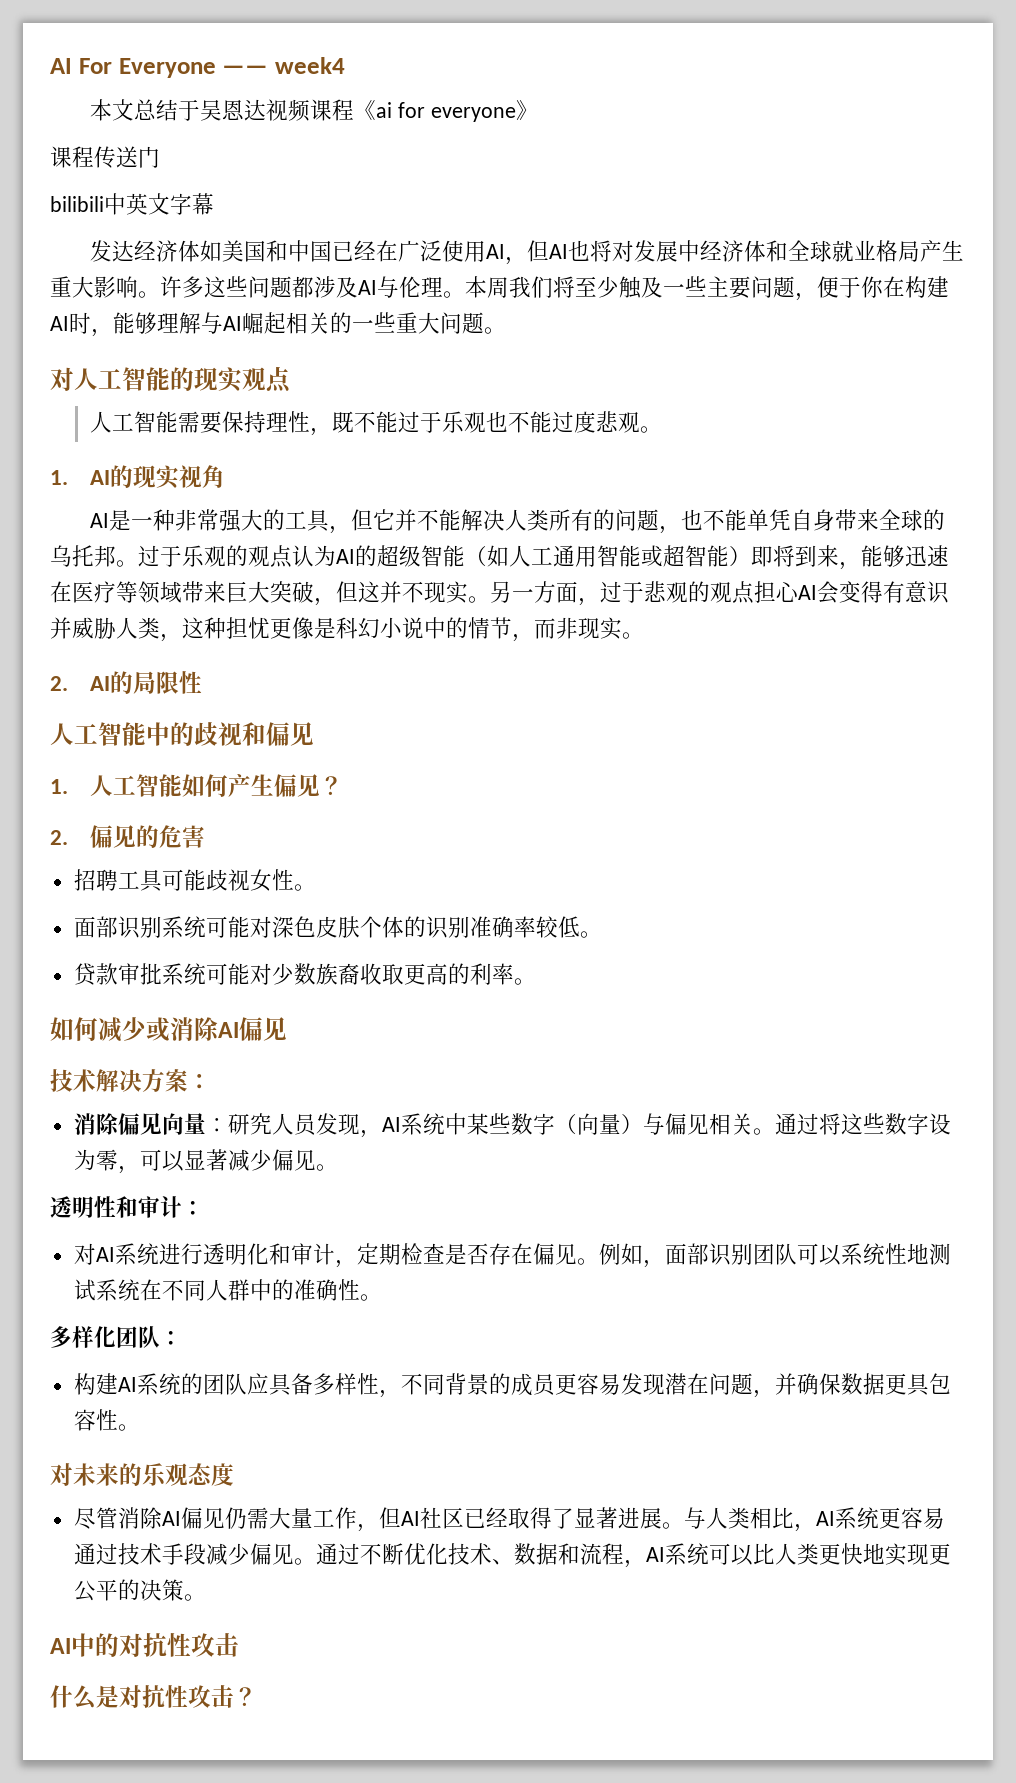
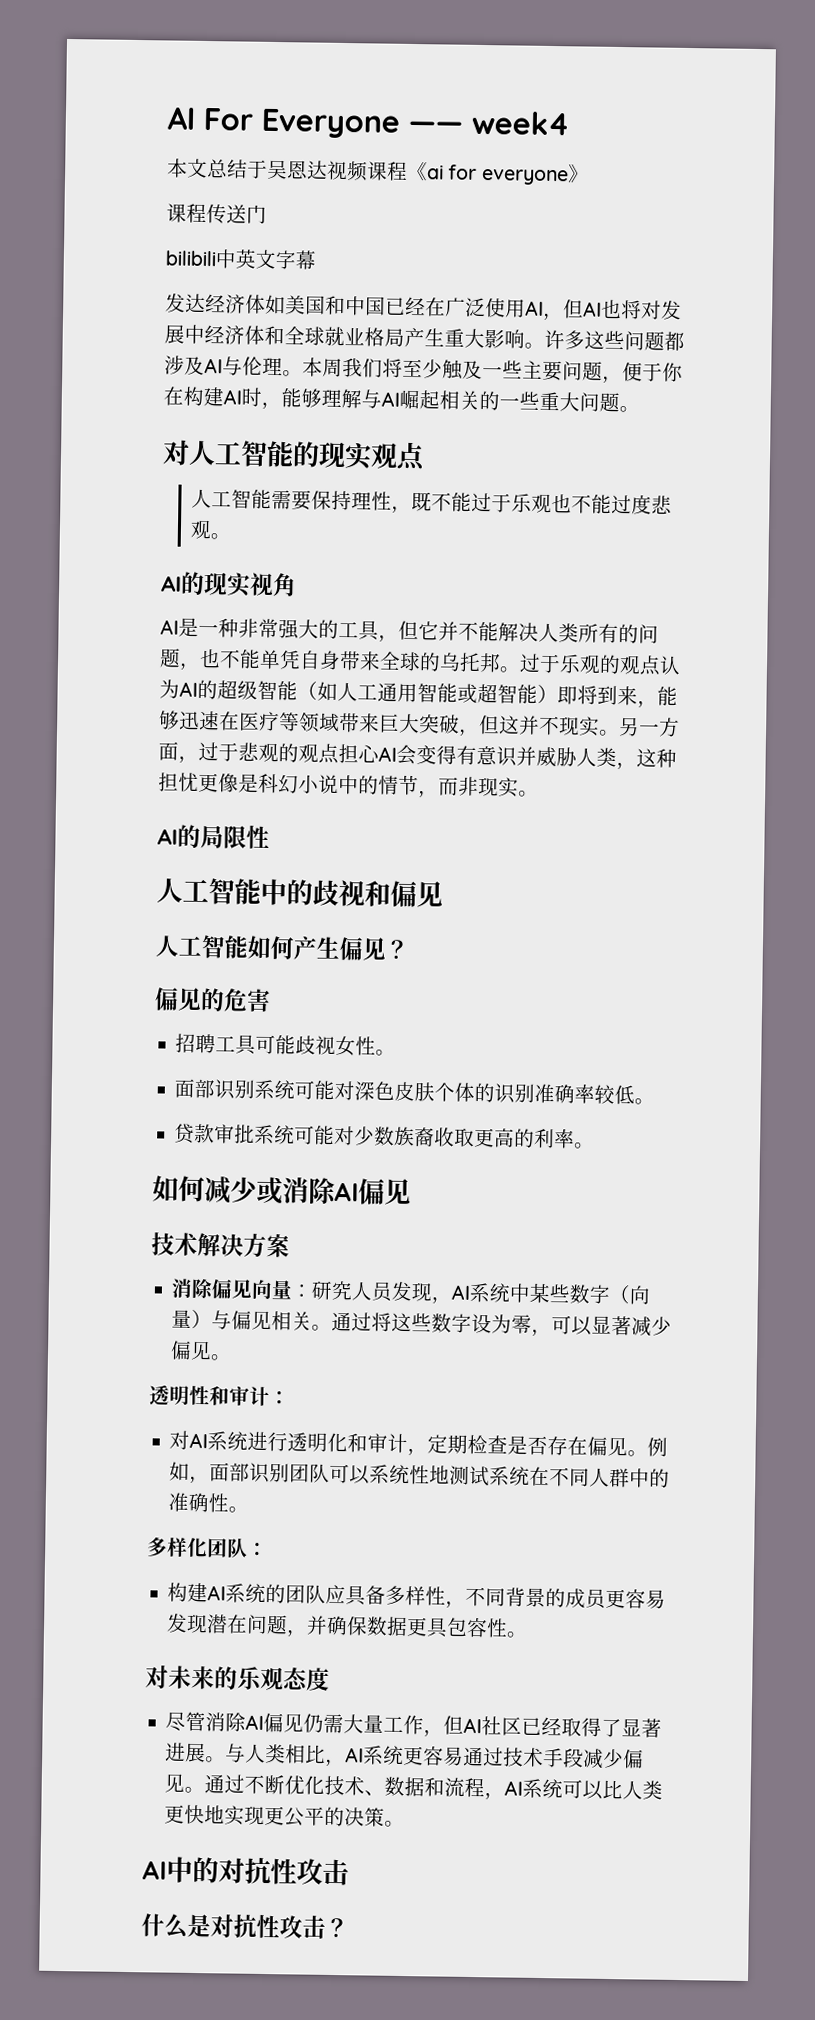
[50,470,68,485] 1. -> (232, 536) none
[50,676,68,691] 2. -> (539, 793) none
[50,779,68,794] 1. -> (443, 894) none
[50,830,68,845] 2. -> (410, 949) none
[188,1074,211,1089] ： -> (290, 1245) none

